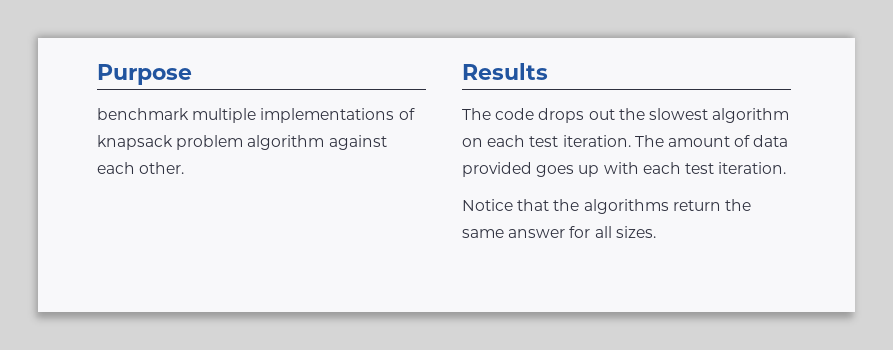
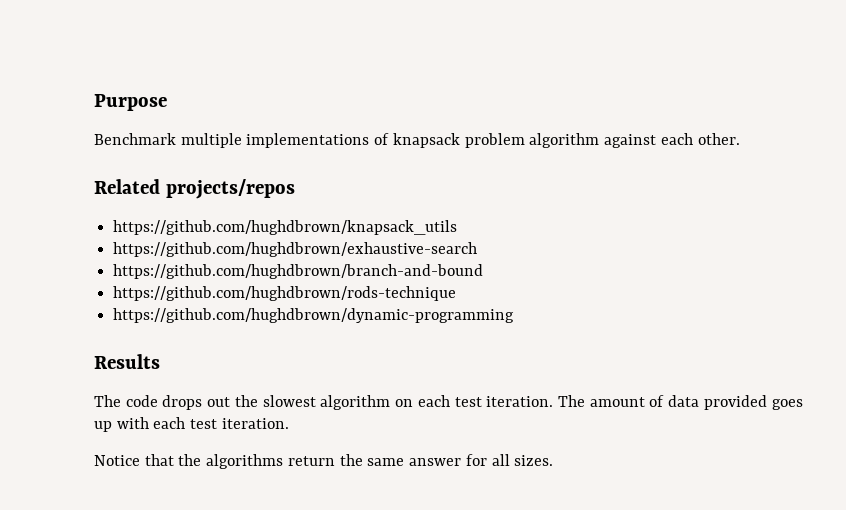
[97,108,189,120] benchmark -> [94,133,176,145] Benchmark
(185, 168) none -> [94,179,295,199] [113,220,458,235] [113,242,478,257] [113,264,484,279] [113,286,457,301] [113,308,515,323] // Related projects/repos // https://github.com/hughdbrown/knapsack_utils // https://github.com/hughdbrown/exhaustive-search // https://github.com/hughdbrown/branch-and-bound // https://github.com/hughdbrown/rods-technique // https://github.com/hughdbrown/dynamic-programming

